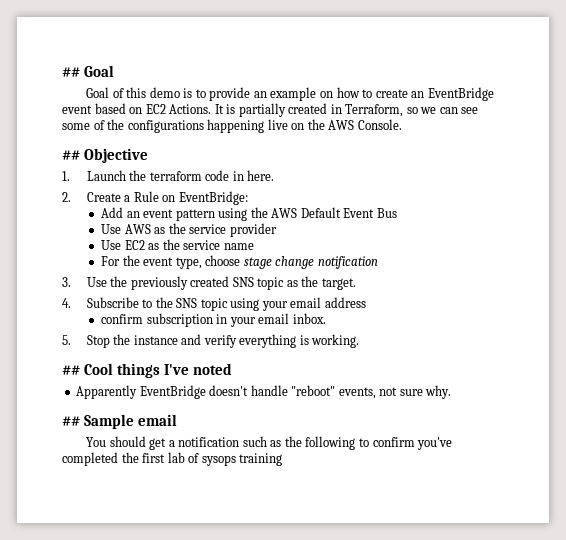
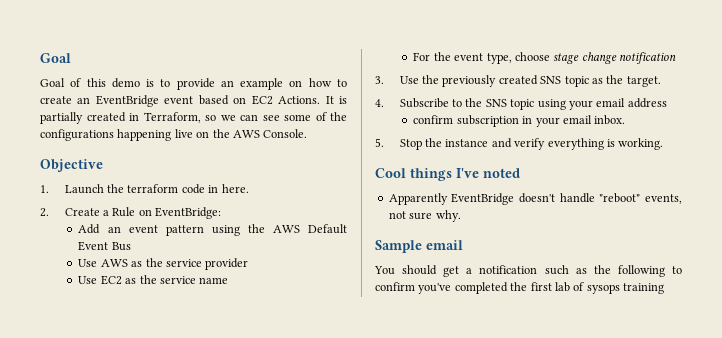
[62,67,80,77] ## -> (40, 58) none
[62,150,80,160] ## -> (308, 133) none
[62,365,80,375] ## -> (664, 144) none
[62,416,80,426] ## -> (461, 216) none

